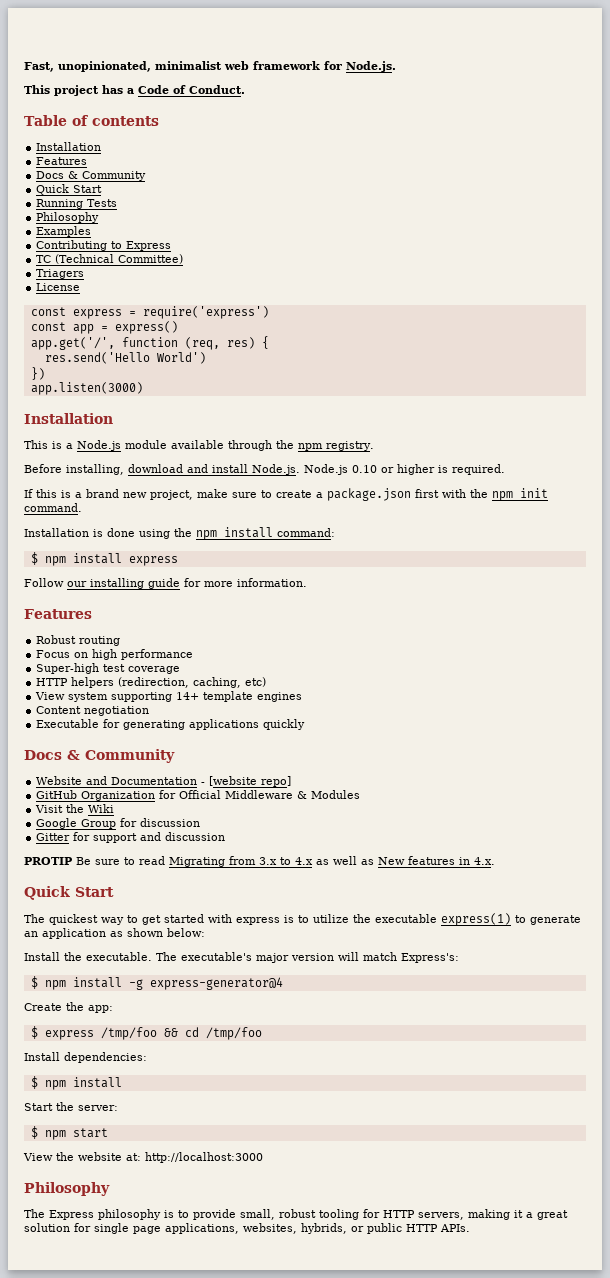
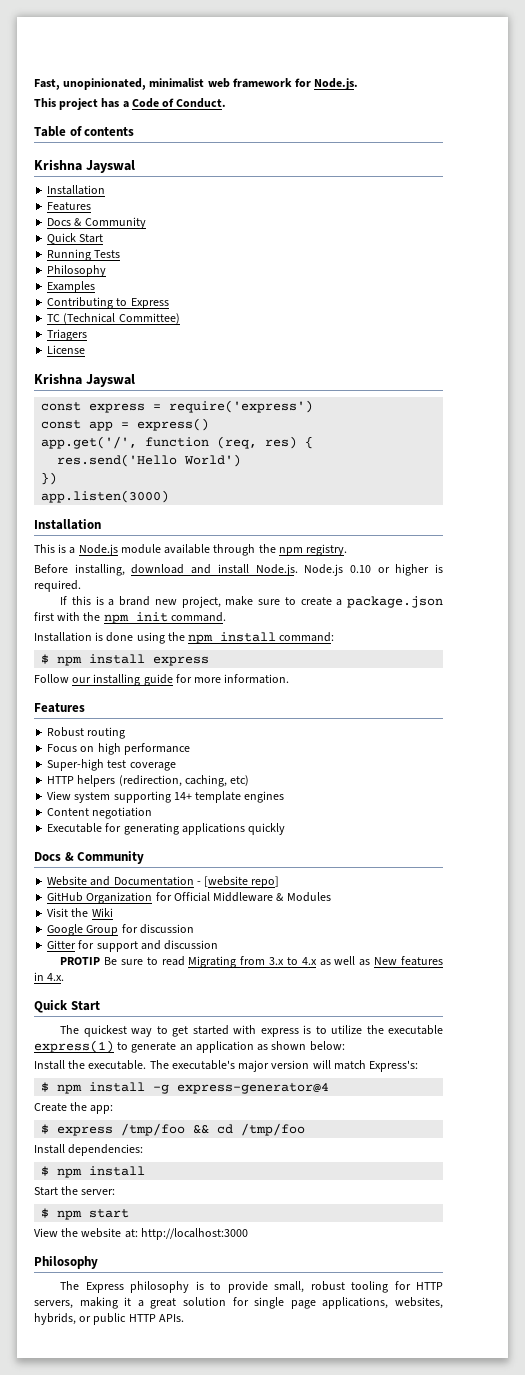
(159, 121) none -> [34,159,135,173] // Krishna Jayswal
(81, 287) none -> [34,373,135,387] // Krishna Jayswal

